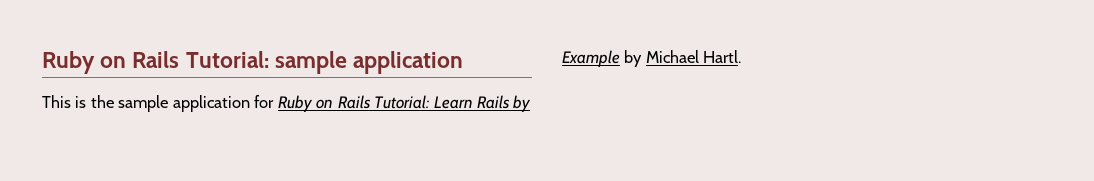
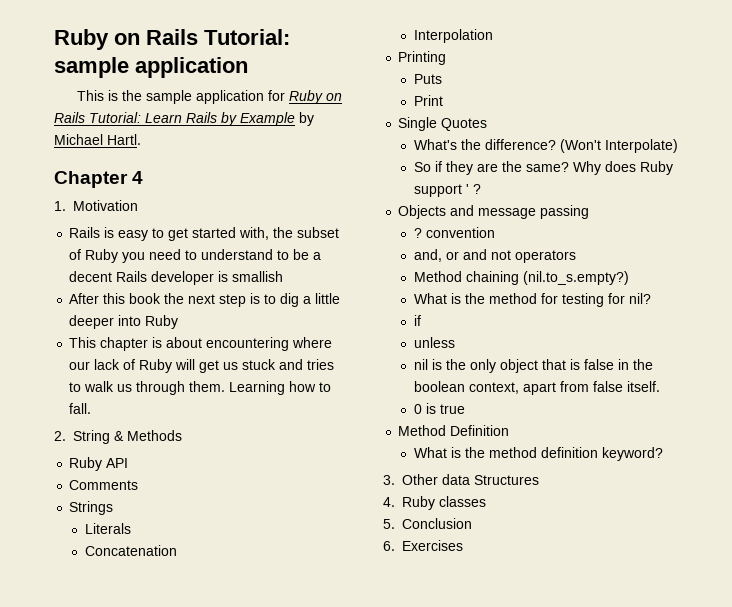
(742, 56) none -> [54,171,144,188] [54,200,138,211] [69,227,340,241] [69,249,322,263] [69,271,284,285] [69,293,341,307] [69,315,179,329] [69,337,333,351] [69,359,335,373] [69,381,332,395] [69,403,92,414] [54,430,182,444] [69,457,129,471] [69,480,139,490] [69,501,114,515] [84,523,131,534] [84,545,177,556] [413,29,493,43] [398,51,447,65] [413,74,442,84] [413,95,443,106] [398,117,488,131] [413,139,678,153] [413,161,673,175] [413,184,481,197] [398,205,590,219] [413,227,495,238] [413,249,576,263] [413,271,629,285] [413,293,651,307] [413,315,421,326] [413,337,455,348] [413,359,653,373] [413,381,660,395] [413,403,465,414] [398,425,510,436] [413,447,663,461] [383,474,539,485] [383,496,486,510] [383,518,472,529] [383,540,463,551] // Chapter 4 // 1. Motivation // Rails is easy to get started with, the subset of Ruby you need to understand to be a decent Rails developer is smallish // After this book the next step is to dig a little deeper into Ruby // This chapter is about encountering where our lack of Ruby will get us stuck and tries to walk us through them. Learning how to fall. // 2. String & Methods // Ruby API // Comments // Strings // Literals // Concatenation // Interpolation // Printing // Puts // Print // Single Quotes // What's the difference? (Won't Interpolate) // So if they are the same? Why does Ruby support ' ? // Objects and message passing // ? convention // and, or and not operators // Method chaining (nil.to_s.empty?) // What is the method for testing for nil? // if // unless // nil is the only object that is false in the boolean context, apart from false itself. // 0 is true // Method Definition // What is the method definition keyword? // 3. Other data Structures // 4. Ruby classes // 5. Conclusion // 6. Exercises

